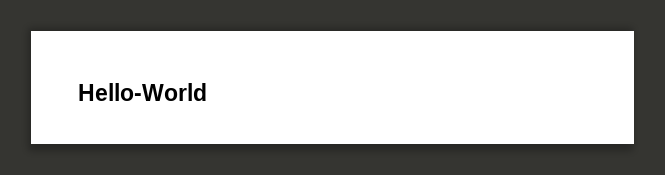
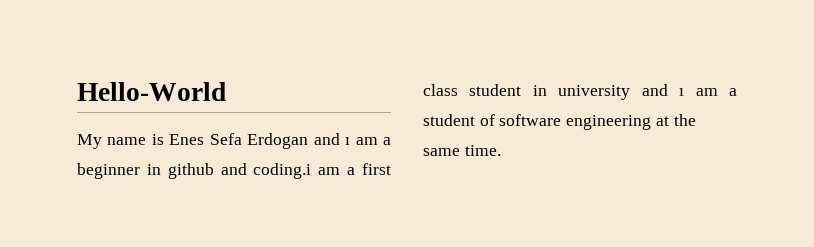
(207, 92) none -> [77,133,392,149] [77,163,391,179] [423,84,737,100] [423,114,696,130] [423,145,501,156] // My name is Enes Sefa Erdogan and ı am a beginner in github and coding.i am a first class student in university and ı am a student of software engineering at the same time.

